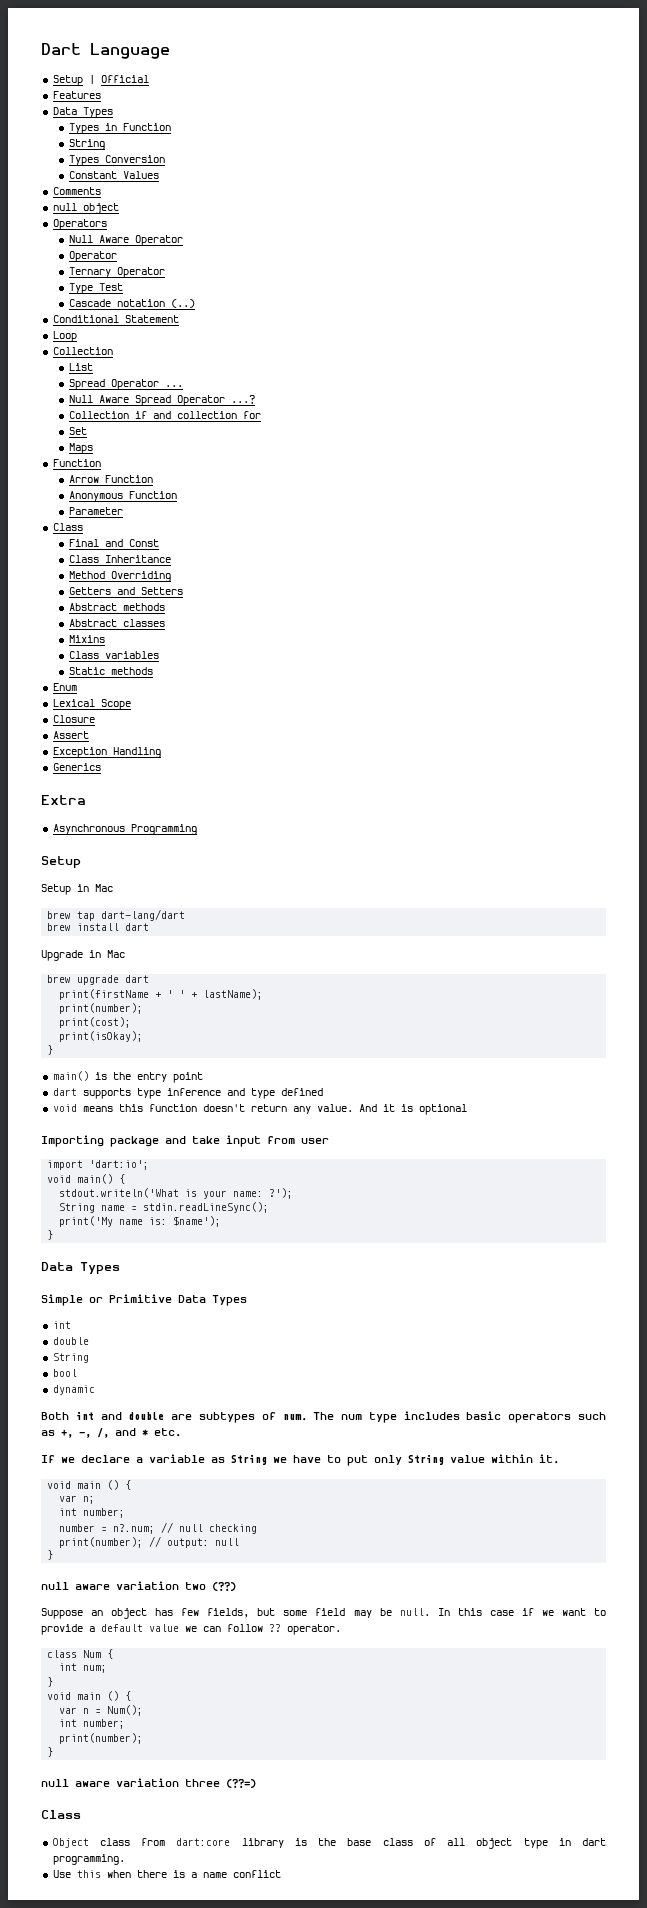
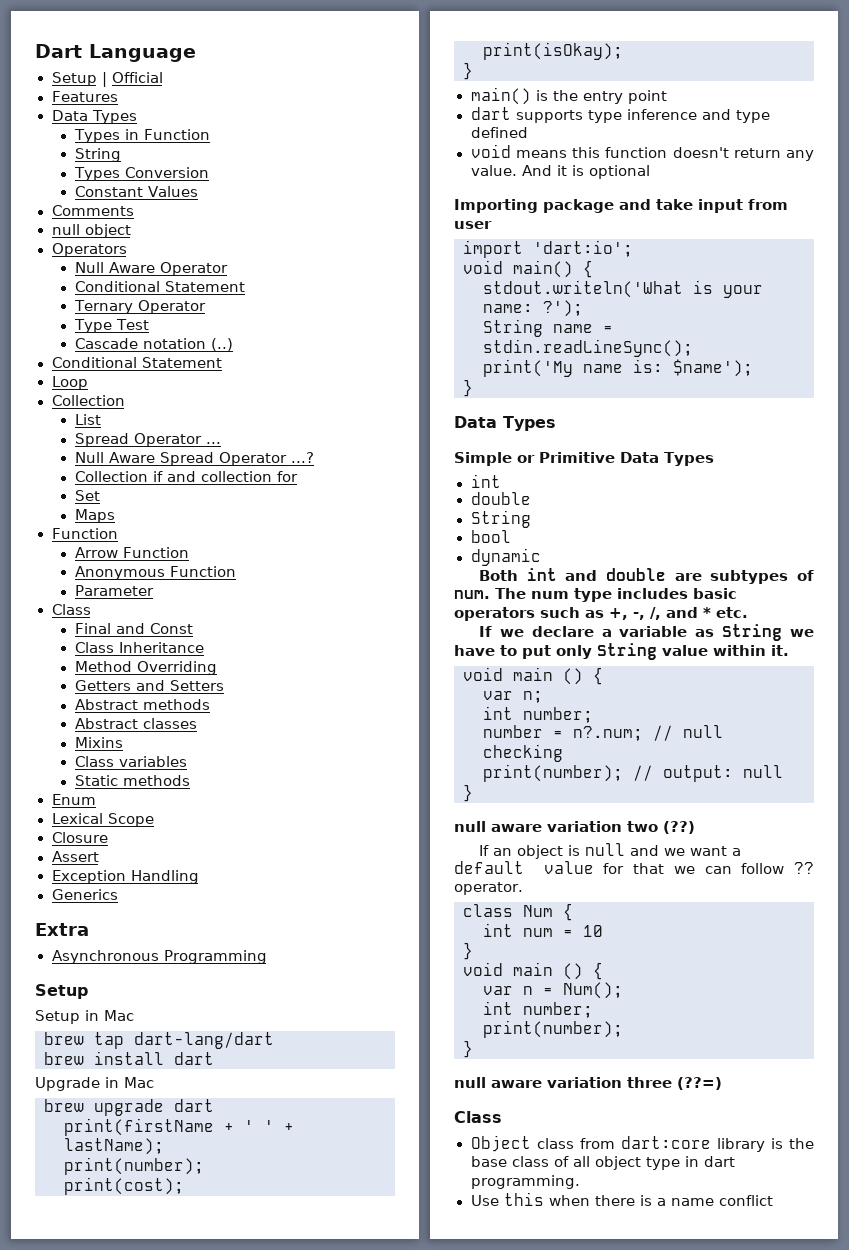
[68,251,117,262] Operator -> [74,281,245,292] Conditional Statement
[41,1608,83,1619] Suppose -> [479,845,490,856] If
[155,1608,606,1618] [41,1624,83,1635] has few fields, but some field may be null. In this case if we want to provide -> [568,843,728,856] is null and we want
(179, 1628) none -> [603,863,664,874] for that
[83,1665,108,1673] num; -> [523,925,603,937] num = 10

